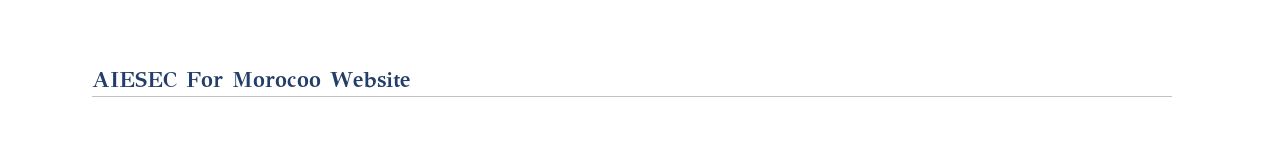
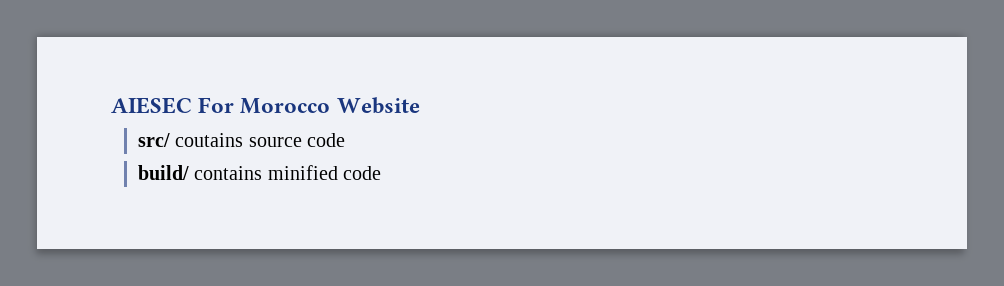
[232,72,321,87] Morocoo -> [240,98,331,114] Morocco
(411, 80) none -> [138,133,346,147] [138,165,382,180] // src/ coutains source code // build/ contains minified code

